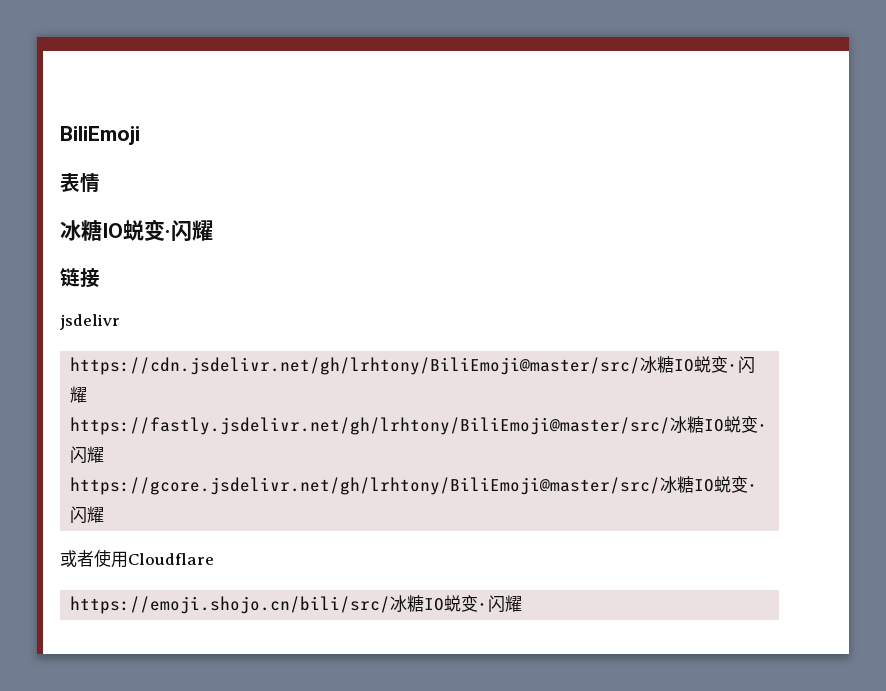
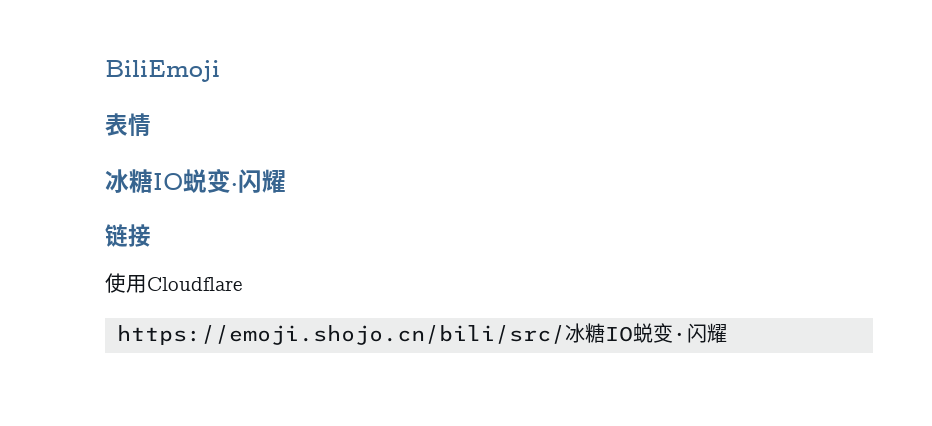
[60,314,120,330] [70,356,756,375] [70,386,88,403] [70,416,769,435] [70,446,105,463] [70,476,759,495] [70,506,105,523] [60,550,94,567] jsdelivr // https://cdn.jsdelivr.net/gh/lrhtony/BiliEmoji@master/src/冰糖IO蜕变·闪耀 // https://fastly.jsdelivr.net/gh/lrhtony/BiliEmoji@master/src/冰糖IO蜕变·闪耀 // https://gcore.jsdelivr.net/gh/lrhtony/BiliEmoji@master/src/冰糖IO蜕变·闪耀 // 或者 -> (151, 235) none

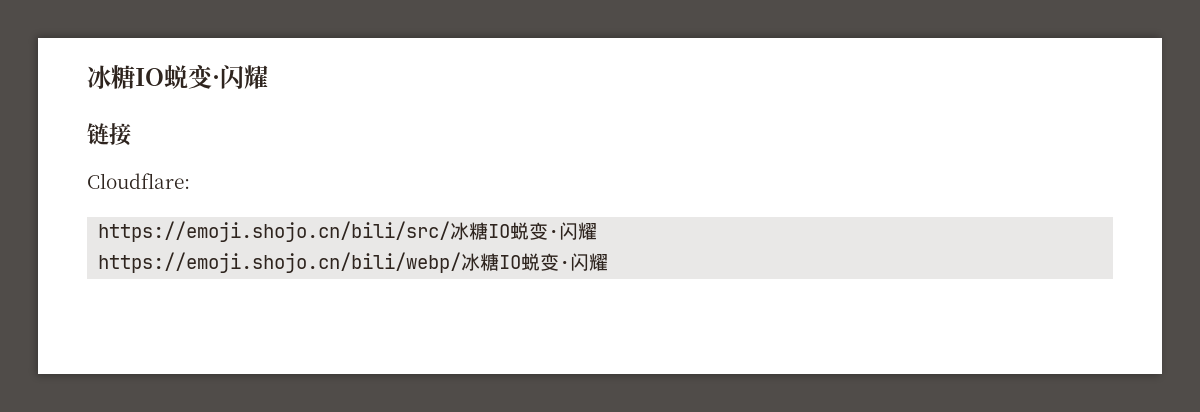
[105,60,220,82] [105,113,151,137] BiliEmoji // 表情 // -> (87, 77) none
[105,273,242,293] 使用Cloudflare -> [87,173,190,189] Cloudflare:
(728, 333) none -> [98,252,609,273] // https://emoji.shojo.cn/bili/webp/冰糖IO蜕变·闪耀

